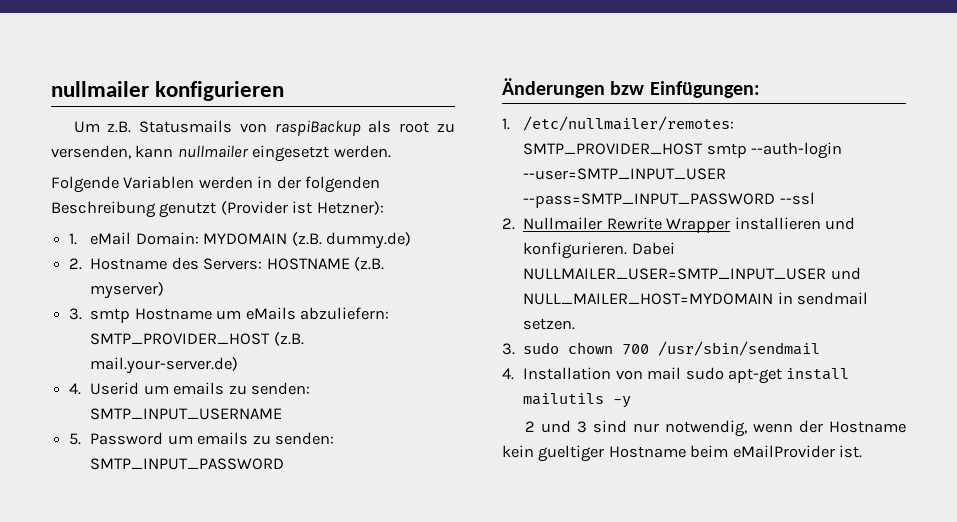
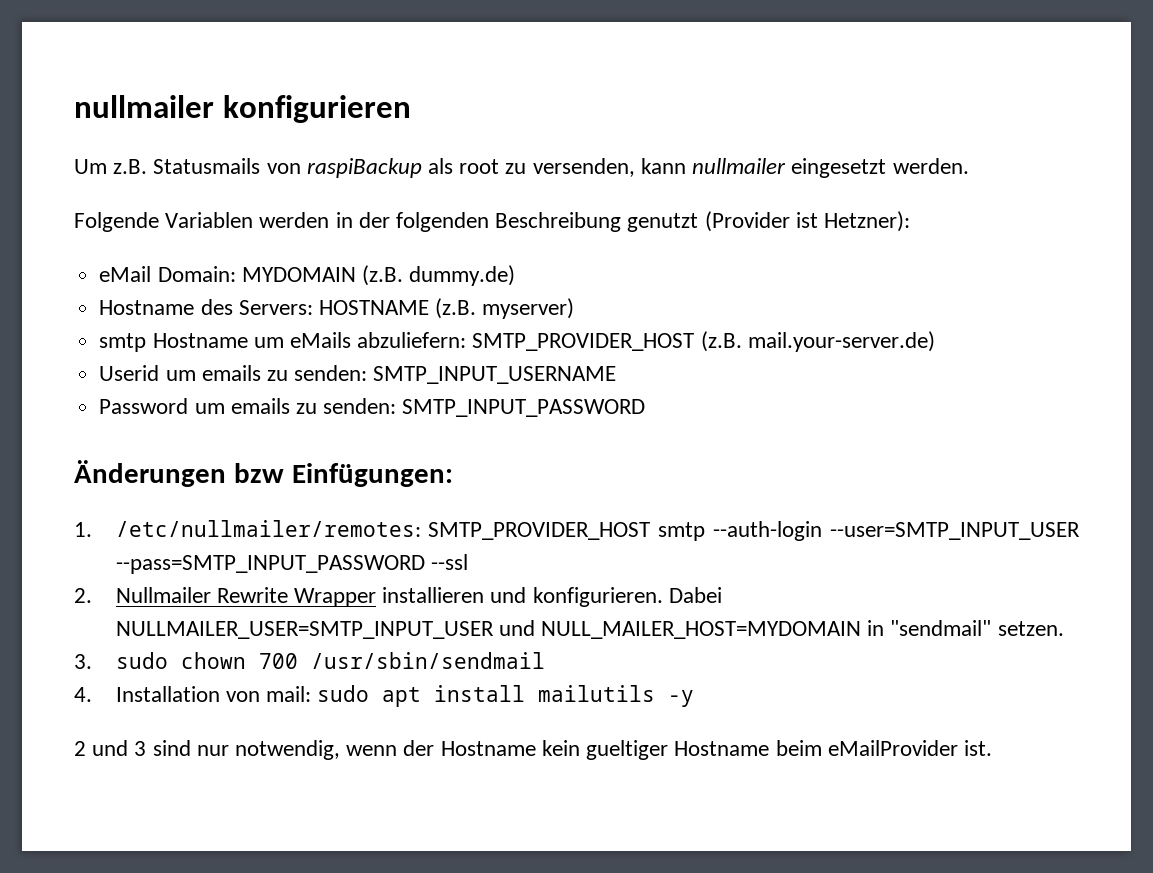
[69,233,78,245] 1. -> (911, 221) none
[69,258,83,270] 2. -> (516, 275) none
[69,308,83,320] 3. -> (575, 308) none
[69,383,82,395] 4. -> (935, 341) none
[69,433,82,445] 5. -> (617, 375) none
[797,292,869,305] sendmail -> [890,620,992,636] "sendmail"
[647,367,783,384] mail sudo apt-get -> [265,685,422,707] mail: sudo apt

